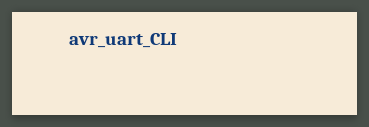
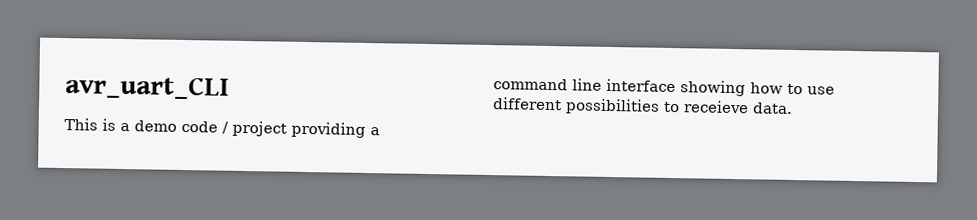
(177, 40) none -> [64,118,380,138] [493,78,835,97] [493,97,793,115] // This is a demo code / project providing a command line interface showing how to use different possibilities to receieve data.

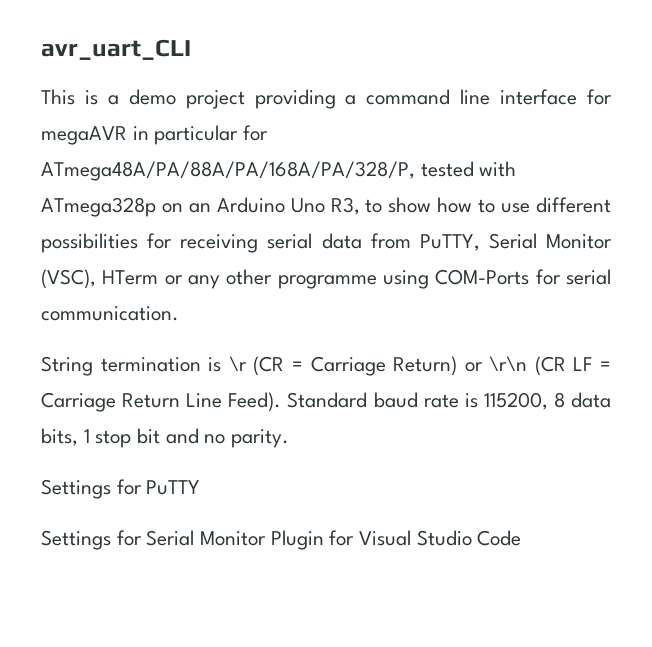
[181,120,229,134] code / -> (176, 97) none
[680,80,746,97] showing -> [586,89,612,105] [41,125,269,145] [41,161,517,181] [41,197,432,217] for megaAVR in particular for ATmega48A/PA/88A/PA/168A/PA/328/P, tested with ATmega328p on an Arduino Uno R3, to show
[663,100,793,114] to receieve data. -> [147,233,612,253] [41,269,612,289] [41,306,179,321] [41,356,611,376] [41,392,612,412] [41,428,290,448] [41,479,201,499] [41,530,522,550] for receiving serial data from PuTTY, Serial Monitor (VSC), HTerm or any other programme using COM-Ports for serial communication. // String termination is \r (CR = Carriage Return) or \r\n (CR LF = Carriage Return Line Feed). Standard baud rate is 115200, 8 data bits, 1 stop bit and no parity. // Settings for PuTTY // Settings for Serial Monitor Plugin for Visual Studio Code

